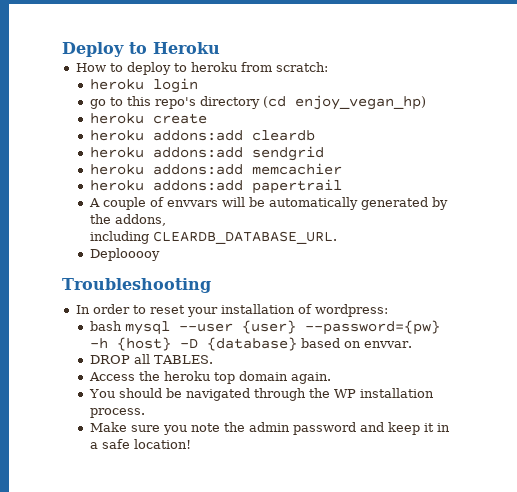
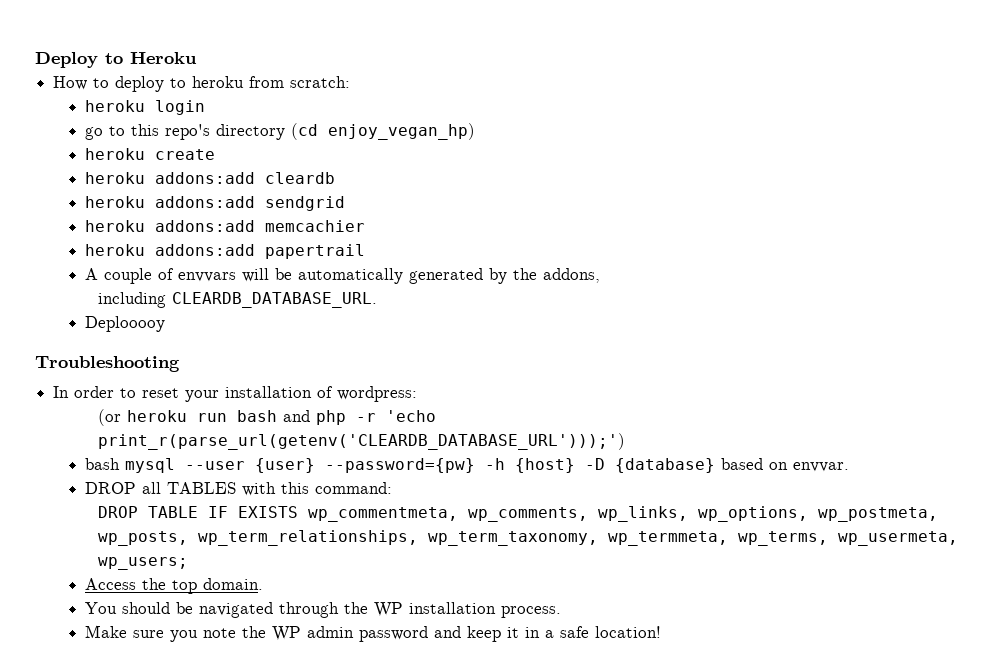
(388, 310) none -> [98,409,437,426] [98,433,626,450] // (or heroku run bash and php -r 'echo print_r(parse_url(getenv('CLEARDB_DATABASE_URL')));')
[153,355,213,364] [88,371,331,384] TABLES. // Access the heroku top domain again. -> [166,482,392,496] [98,506,939,522] [98,530,959,546] [98,557,189,570] [84,578,263,594] TABLES with this command: // DROP TABLE IF EXISTS wp_commentmeta, wp_comments, wp_links, wp_options, wp_postmeta, wp_posts, wp_term_relationships, wp_term_taxonomy, wp_termmeta, wp_terms, wp_usermeta, wp_users; // Access the top domain.
(245, 427) none -> [271,626,301,641] WP

